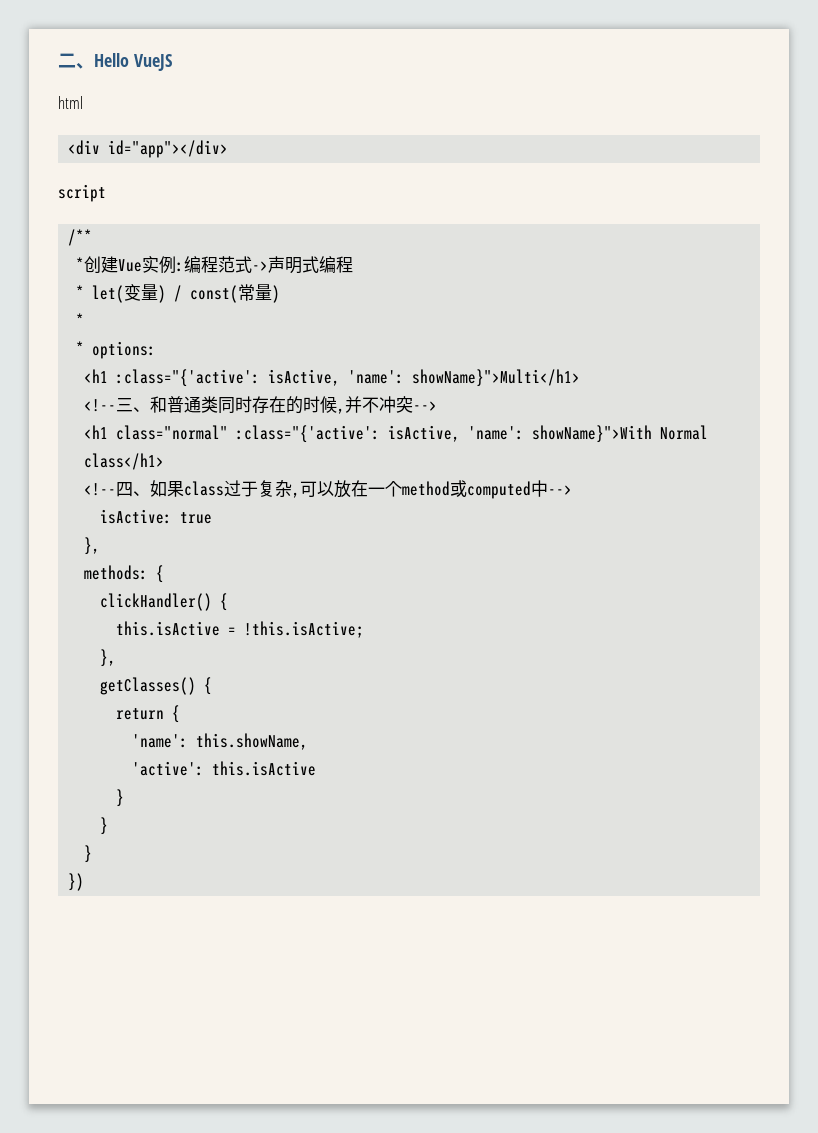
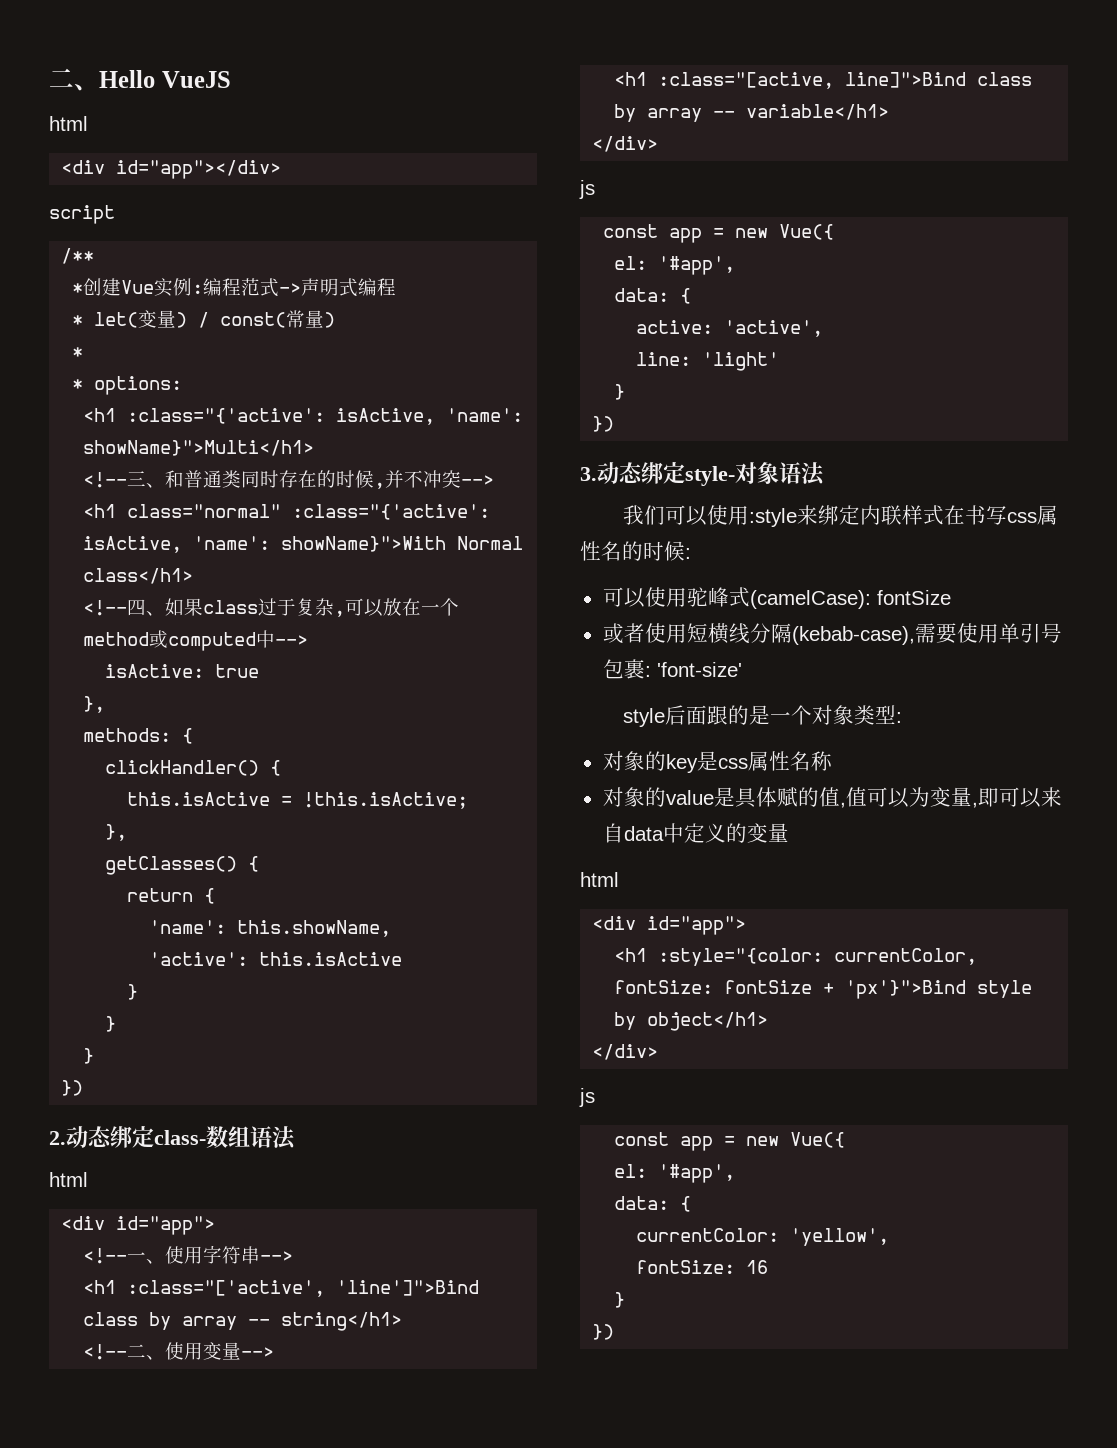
(85, 882) none -> [49,1126,296,1150] [49,1172,88,1187] [61,1216,216,1235] [83,1245,294,1264] [83,1280,480,1297] [83,1312,403,1331] [83,1342,275,1360] [614,72,1033,89] [614,104,890,122] [592,136,659,152] [579,180,595,199] [603,224,835,243] [614,256,736,275] [614,288,692,304] [636,320,824,337] [636,352,780,371] [614,384,626,400] [592,416,615,432] [580,462,825,486] [622,505,1058,527] [580,541,691,561] [602,587,951,609] [602,623,1062,645] [602,659,742,679] [622,705,902,727] [602,751,832,773] [602,787,1062,808] [602,823,789,843] [580,872,619,887] [592,916,747,935] [614,948,978,966] [614,980,1033,999] [614,1012,769,1031] [592,1044,659,1060] [579,1088,595,1107] [614,1132,846,1151] [614,1164,736,1183] [614,1196,692,1212] [636,1228,890,1246] [636,1260,769,1274] [614,1292,626,1308] [592,1324,615,1340] // 2.动态绑定class-数组语法 // html // <div id="app"> // <!--一、使用字符串--> // <h1 :class="['active', 'line']">Bind class by array -- string</h1> // <!--二、使用变量--> // <h1 :class="[active, line]">Bind class by array -- variable</h1> // </div> // js // const app = new Vue({ // el: '#app', // data: { // active: 'active', // line: 'light' // } // }) // 3.动态绑定style-对象语法 // 我们可以使用:style来绑定内联样式在书写css属性名的时候: // 可以使用驼峰式(camelCase): fontSize // 或者使用短横线分隔(kebab-case),需要使用单引号包裹: 'font-size' // style后面跟的是一个对象类型: // 对象的key是css属性名称 // 对象的value是具体赋的值,值可以为变量,即可以来自data中定义的变量 // html // <div id="app"> // <h1 :style="{color: currentColor, fontSize: fontSize + 'px'}">Bind style by object</h1> // </div> // js // const app = new Vue({ // el: '#app', // data: { // currentColor: 'yellow', // fontSize: 16 // } // })

